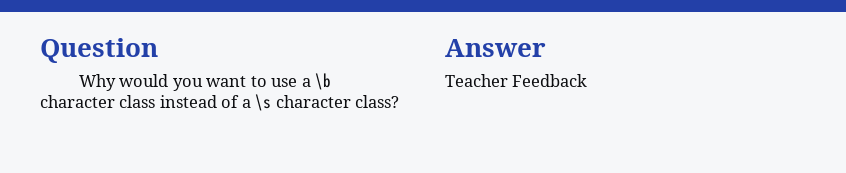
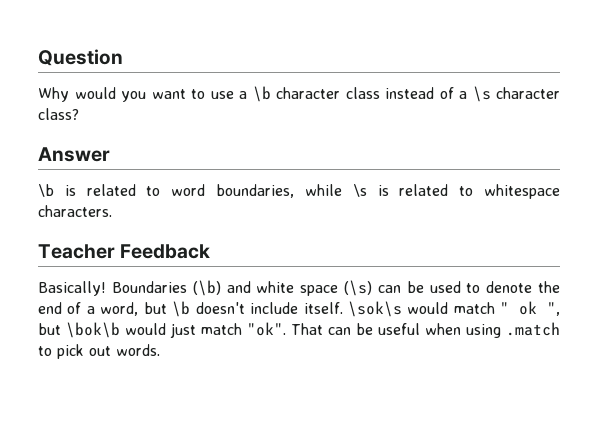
[445,74,588,87] Teacher Feedback -> [38,184,560,199] [38,205,112,217] [38,244,211,259] [38,280,560,296] [38,301,560,317] [38,322,560,338] [38,344,160,359] \b is related to word boundaries, while \s is related to whitespace characters. // Teacher Feedback // Basically! Boundaries (\b) and white space (\s) can be used to denote the end of a word, but \b doesn't include itself. \sok\s would match " ok ", but \bok\b would just match "ok". That can be useful when using .match to pick out words.

